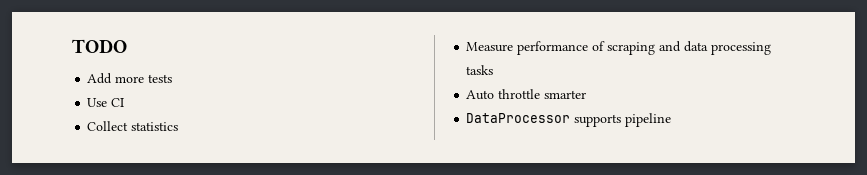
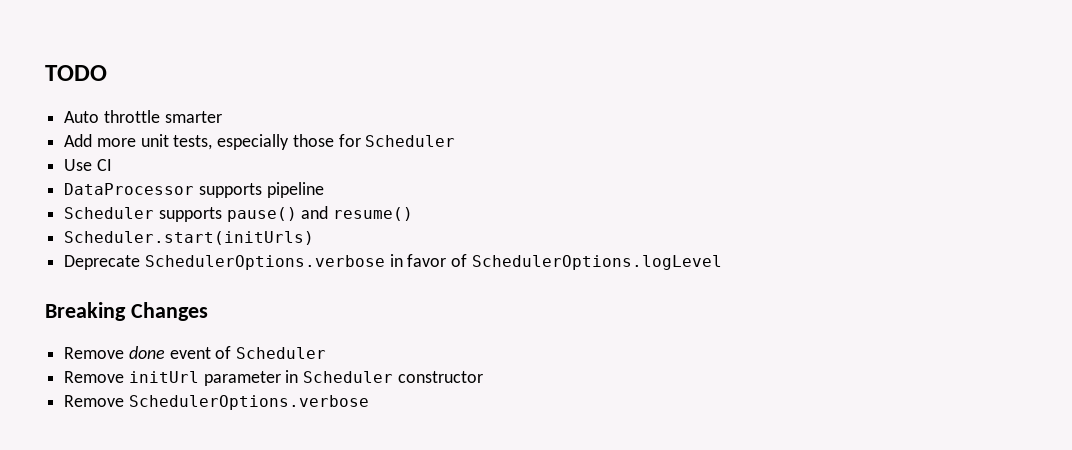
[87,73,173,84] [87,98,125,107] [87,121,179,131] [466,41,772,55] [466,65,494,75] [466,89,587,100] [466,113,672,127] Add more tests // Use CI // Collect statistics // Measure performance of scraping and data processing tasks // Auto throttle smarter // DataProcessor supports pipeline -> [64,110,222,123] [64,134,456,150] [64,159,112,171] [64,182,324,198] [64,206,414,222] [64,231,315,245] [64,254,722,270] [45,302,208,321] [64,346,327,359] [64,370,483,386] [64,395,369,410] Auto throttle smarter // Add more unit tests, especially those for Scheduler // Use CI // DataProcessor supports pipeline // Scheduler supports pause() and resume() // Scheduler.start(initUrls) // Deprecate SchedulerOptions.verbose in favor of SchedulerOptions.logLevel // Breaking Changes // Remove done event of Scheduler // Remove initUrl parameter in Scheduler constructor // Remove SchedulerOptions.verbose

